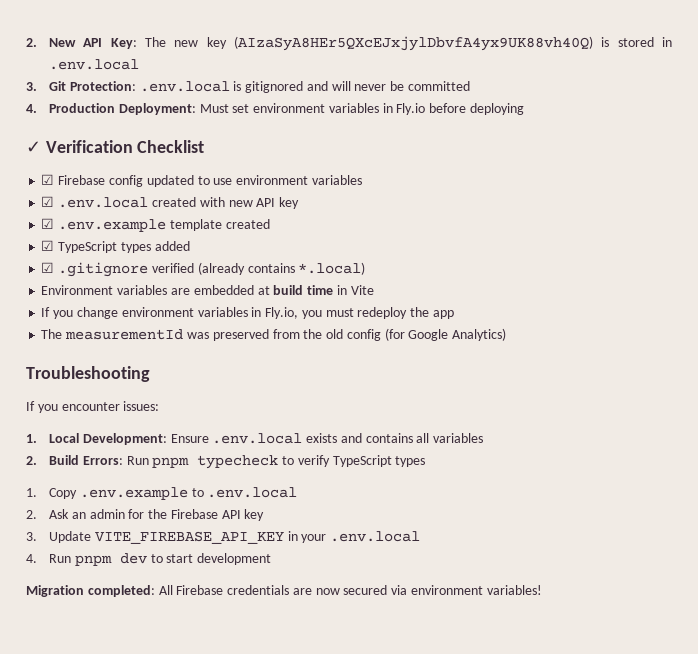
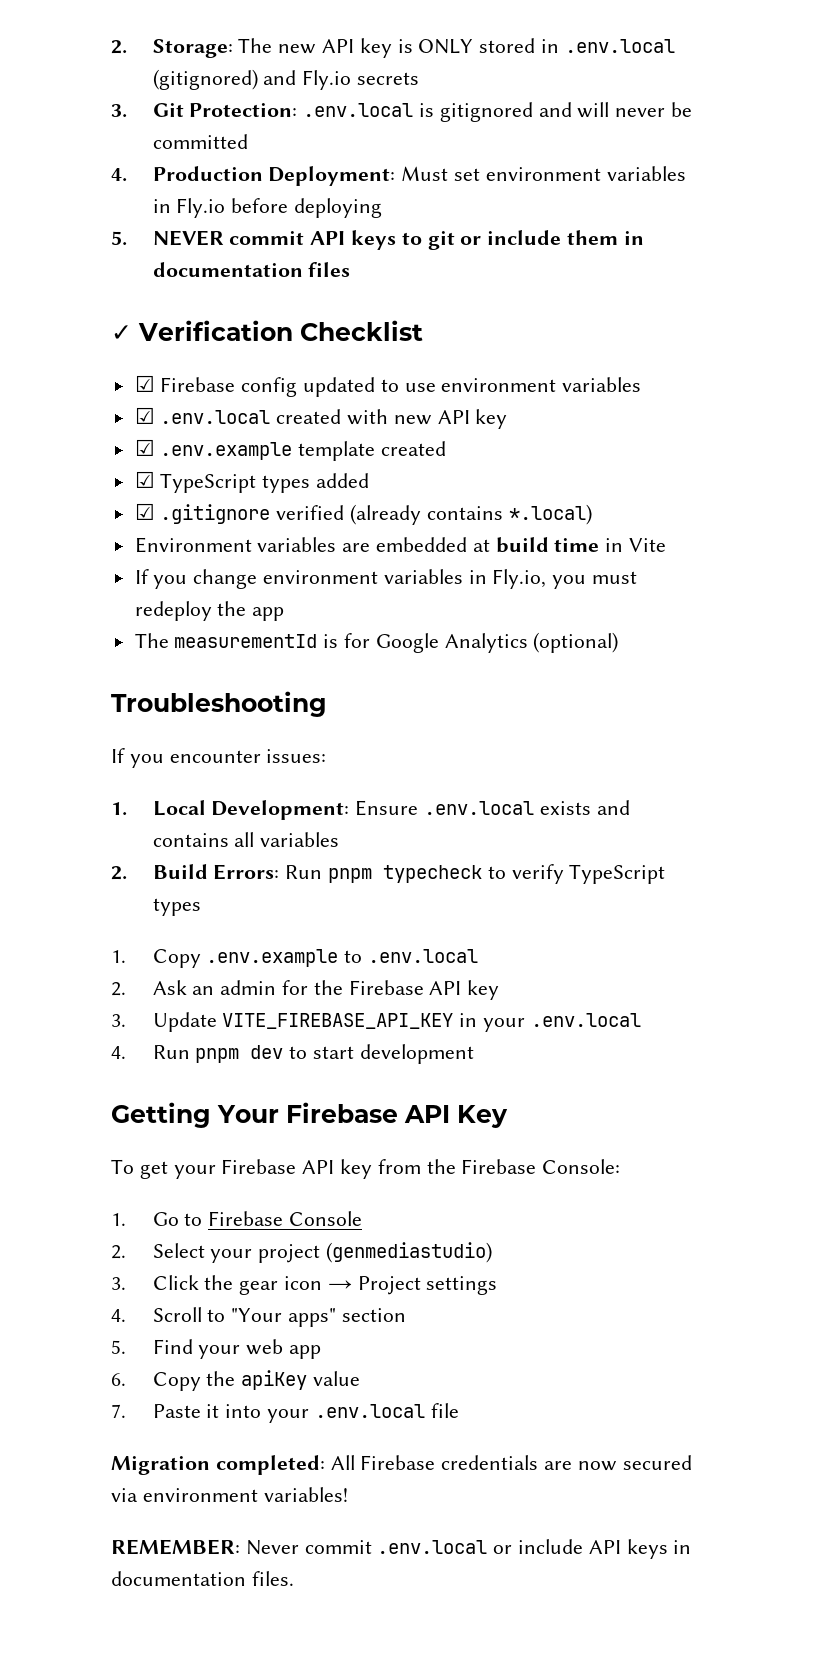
[26,36,610,51] 2. New API Key: The new key (AIzaSyA8HEr5QXcEJxjylDbvfA4yx9UK88vh40Q) is -> [111,38,474,58] 2. Storage: The new API key is ONLY
(139, 64) none -> [152,69,420,90] (gitignored) and Fly.io secrets
(524, 109) none -> [111,230,644,250] [152,262,351,277] // 5. NEVER commit API keys to git or include them in documentation files
[186,328,507,341] was preserved from the old config (for Google Analytics) -> [323,632,619,653] is for Google Analytics (optional)
(272, 559) none -> [111,1102,508,1128] [111,1159,621,1179] [111,1211,363,1226] [111,1242,493,1263] [111,1275,498,1295] [111,1307,406,1327] [111,1339,322,1359] [111,1370,361,1391] [111,1403,459,1423] // Getting Your Firebase API Key // To get your Firebase API key from the Firebase Console: // 1. Go to Firebase Console // 2. Select your project (genmediastudio) // 3. Click the gear icon → Project settings // 4. Scroll to "Your apps" section // 5. Find your web app // 6. Copy the apiKey value // 7. Paste it into your .env.local file
(542, 590) none -> [111,1539,692,1559] [111,1571,294,1586] // REMEMBER: Never commit .env.local or include API keys in documentation files.

